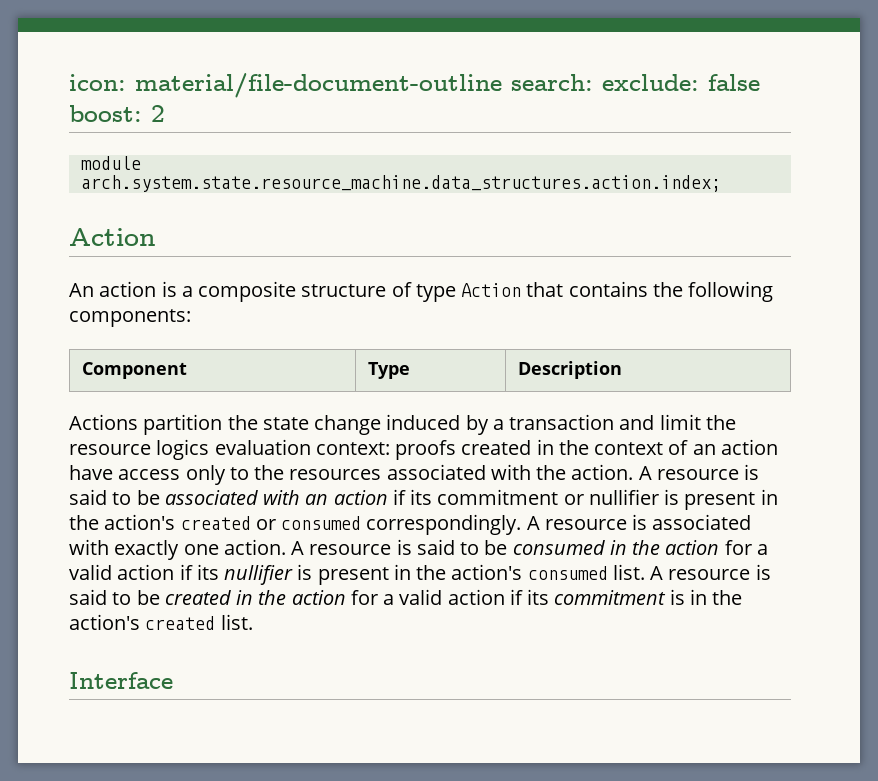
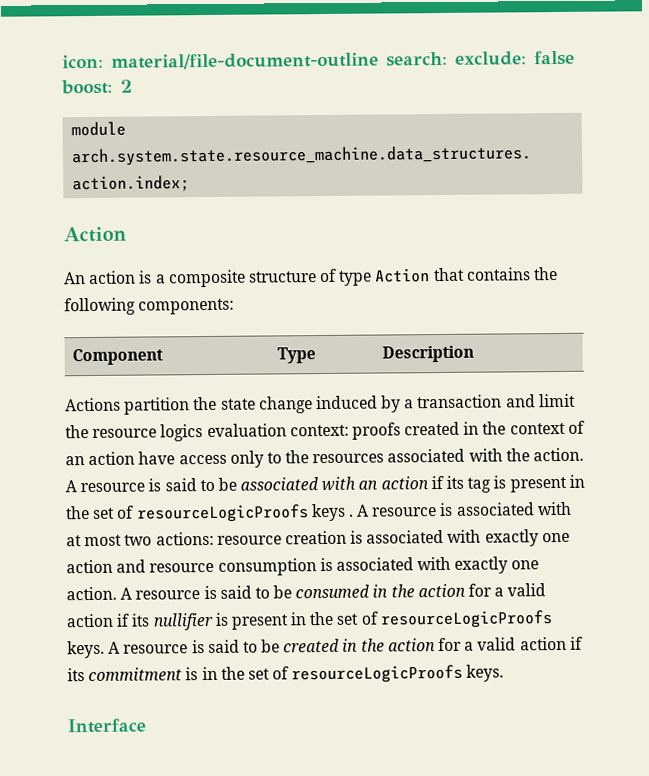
[437,489,778,510] [69,514,522,535] commitment or nullifier is present in the action's created or consumed correspondingly. -> [467,474,585,493] [66,503,354,523] tag is present in the set of resourceLogicProofs keys .
(109, 547) none -> [66,529,570,547] [66,556,452,576] at most two actions: resource creation is associated with exactly one action and resource consumption is associated with
[451,564,645,580] action's consumed list. -> [336,610,553,629] [67,640,105,659] set of resourceLogicProofs keys.
[69,614,253,630] action's created list. -> [247,664,505,684] set of resourceLogicProofs keys.

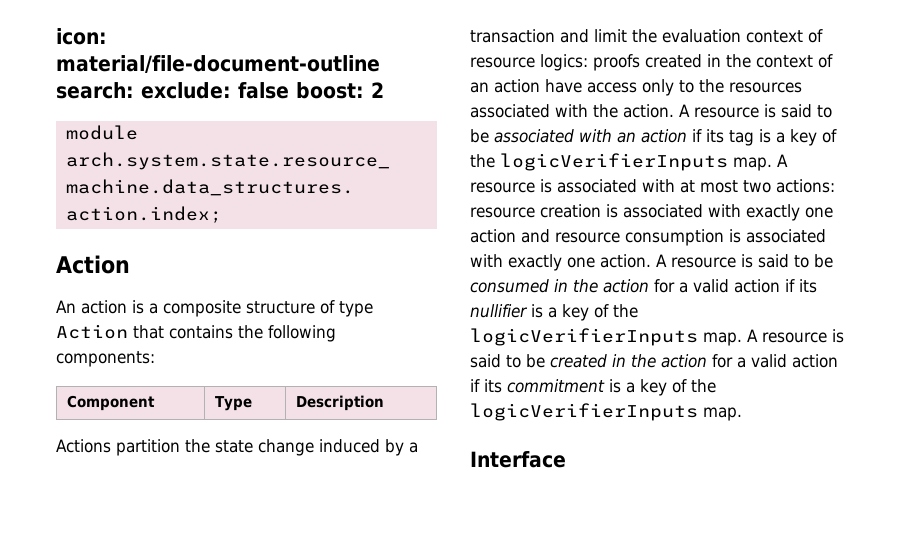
[92,423,349,442] resource logics evaluation context: -> [662,29,823,43] [470,54,588,71] evaluation context of resource logics:
[509,474,585,493] [66,503,354,523] present in the set of resourceLogicProofs keys . -> [776,129,837,146] [470,153,772,171] a key of the logicVerifierInputs map.
[230,610,553,630] [67,640,105,659] present in the set of resourceLogicProofs keys. -> [548,304,638,321] [470,328,742,346] a key of the logicVerifierInputs map.
[201,664,505,684] in the set of resourceLogicProofs keys. -> [626,379,716,396] [470,403,742,421] a key of the logicVerifierInputs map.

